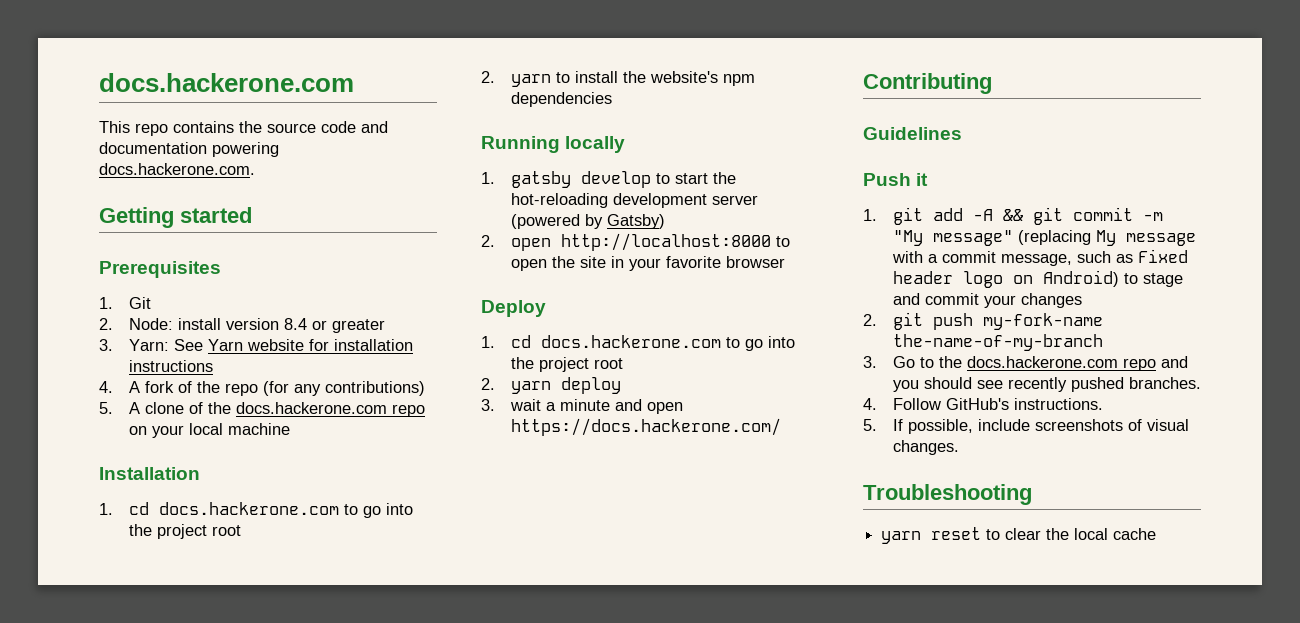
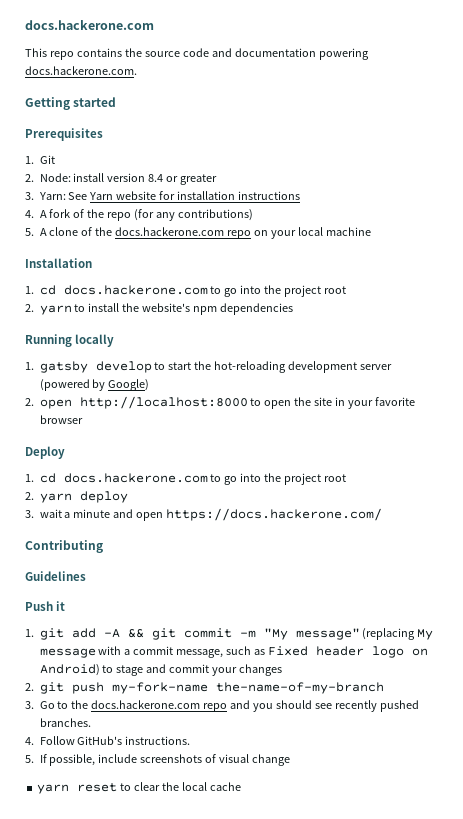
[606,214,665,229] Gatsby) -> [108,379,150,391] Google)
[892,440,959,455] [863,484,1032,505] changes. // Troubleshooting -> [252,754,291,766] change

